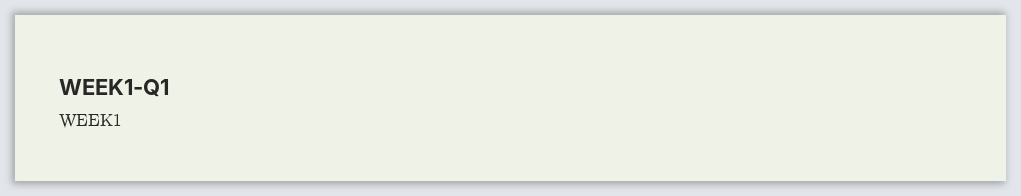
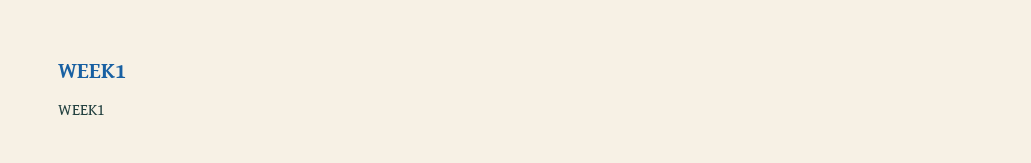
[59,79,169,97] WEEK1-Q1 -> [58,64,126,78] WEEK1

